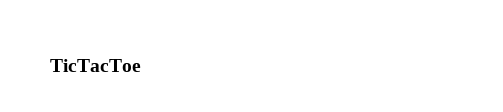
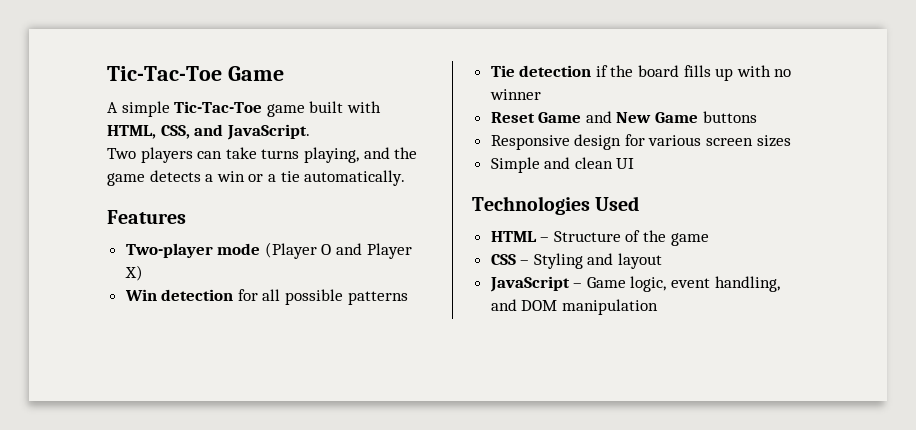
[50,59,141,72] TicTacToe -> [107,66,284,81] [107,101,381,117] [107,124,310,140] [107,147,418,163] [107,170,406,186] [107,210,186,224] [125,242,412,259] [124,265,143,281] [124,289,408,305] [490,65,792,81] [489,89,541,100] [490,111,757,123] [490,134,791,150] [490,157,635,173] [472,196,640,215] [490,230,709,246] [490,253,663,269] [489,276,780,292] [490,299,658,315] Tic-Tac-Toe Game // A simple Tic-Tac-Toe game built with HTML, CSS, and JavaScript. // Two players can take turns playing, and the game detects a win or a tie automatically. // Features // Two-player mode (Player O and Player X) // Win detection for all possible patterns // Tie detection if the board fills up with no winner // Reset Game and New Game buttons // Responsive design for various screen sizes // Simple and clean UI // Technologies Used // HTML – Structure of the game // CSS – Styling and layout // JavaScript – Game logic, event handling, and DOM manipulation

